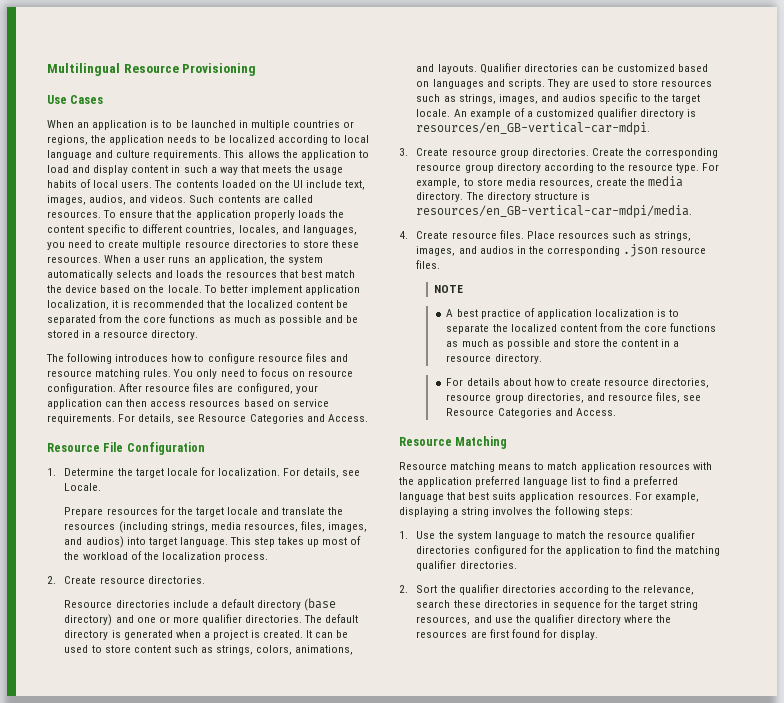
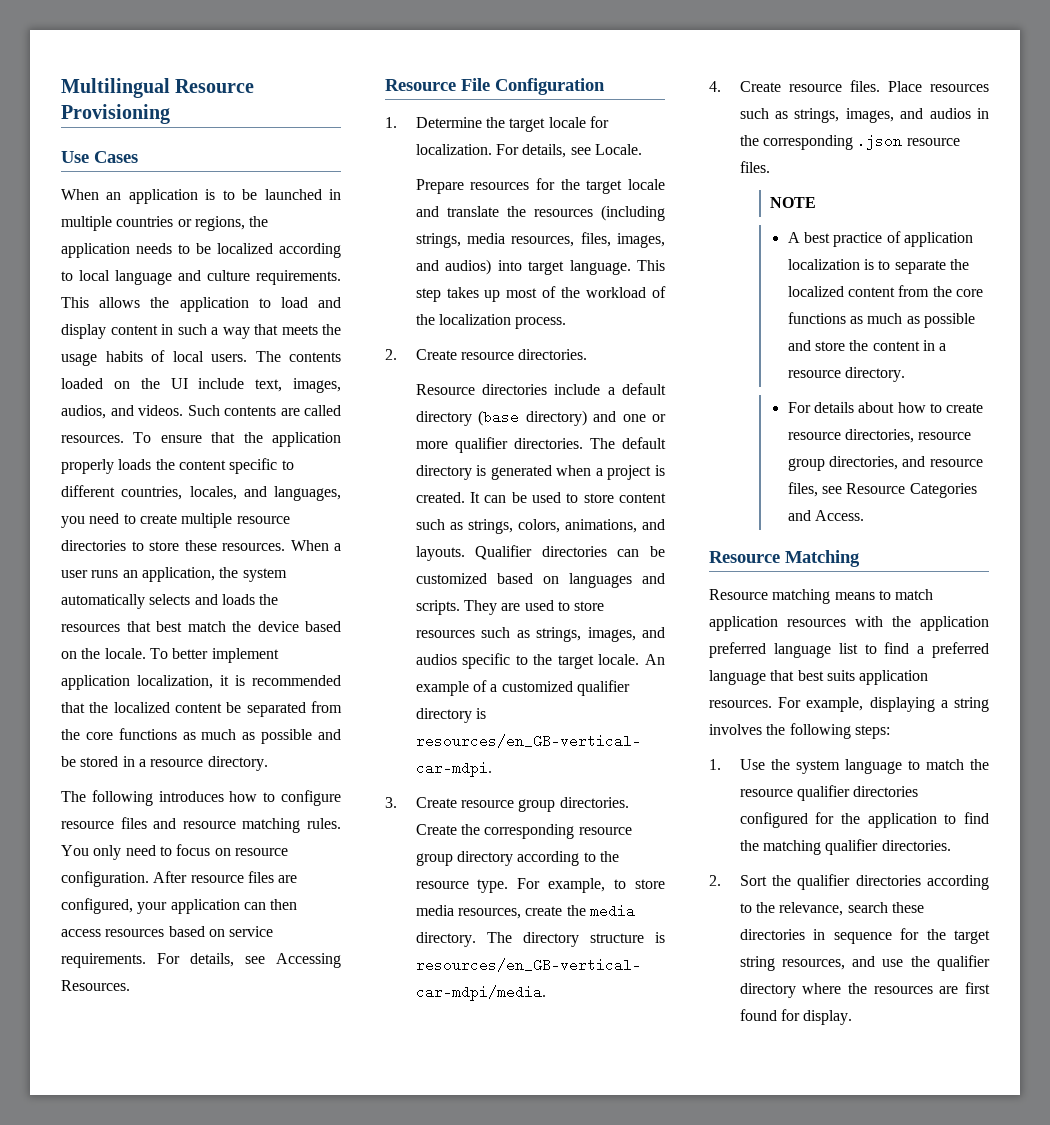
[198,414,368,424] Resource Categories and Access. -> [276,953,341,968] [61,980,130,991] Accessing Resources.

